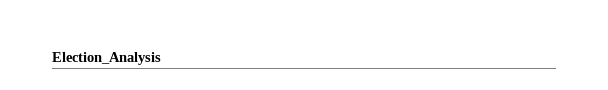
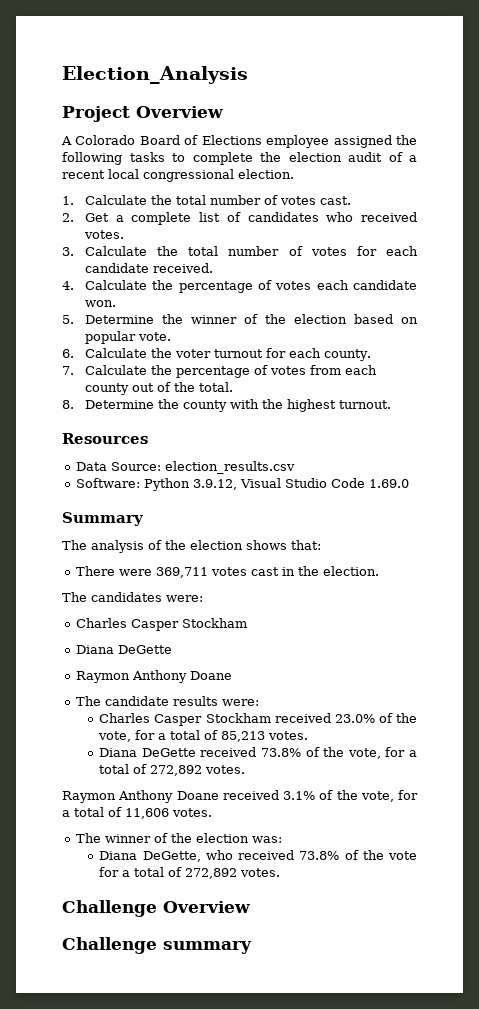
(161, 58) none -> [62,106,223,122] [61,135,417,148] [62,152,417,165] [62,169,294,182] [62,195,351,205] [62,212,418,225] [83,230,124,239] [62,246,418,256] [84,263,213,273] [62,280,417,293] [84,300,116,307] [62,314,418,324] [84,331,171,344] [62,348,371,361] [62,365,377,378] [84,382,233,395] [62,399,391,412] [62,433,148,444] [76,461,296,474] [76,478,410,491] [62,512,144,526] [62,540,321,553] [76,566,380,578] [62,592,203,602] [76,618,248,631] [76,645,173,654] [76,670,233,683] [76,696,260,706] [99,713,417,726] [98,730,309,742] [99,747,417,759] [99,764,246,776] [62,790,418,803] [62,807,212,819] [76,833,283,843] [99,850,417,862] [99,867,281,879] [62,900,250,917] [62,937,252,954] // Project Overview // A Colorado Board of Elections employee assigned the following tasks to complete the election audit of a recent local congressional election. // 1. Calculate the total number of votes cast. // 2. Get a complete list of candidates who received votes. // 3. Calculate the total number of votes for each candidate received. // 4. Calculate the percentage of votes each candidate won. // 5. Determine the winner of the election based on popular vote. // 6. Calculate the voter turnout for each county. // 7. Calculate the percentage of votes from each county out of the total. // 8. Determine the county with the highest turnout. // Resources // Data Source: election_results.csv // Software: Python 3.9.12, Visual Studio Code 1.69.0 // Summary // The analysis of the election shows that: // There were 369,711 votes cast in the election. // The candidates were: // Charles Casper Stockham // Diana DeGette // Raymon Anthony Doane // The candidate results were: // Charles Casper Stockham received 23.0% of the vote, for a total of 85,213 votes. // Diana DeGette received 73.8% of the vote, for a total of 272,892 votes. // Raymon Anthony Doane received 3.1% of the vote, for a total of 11,606 votes. // The winner of the election was: // Diana DeGette, who received 73.8% of the vote for a total of 272,892 votes. // Challenge Overview // Challenge summary

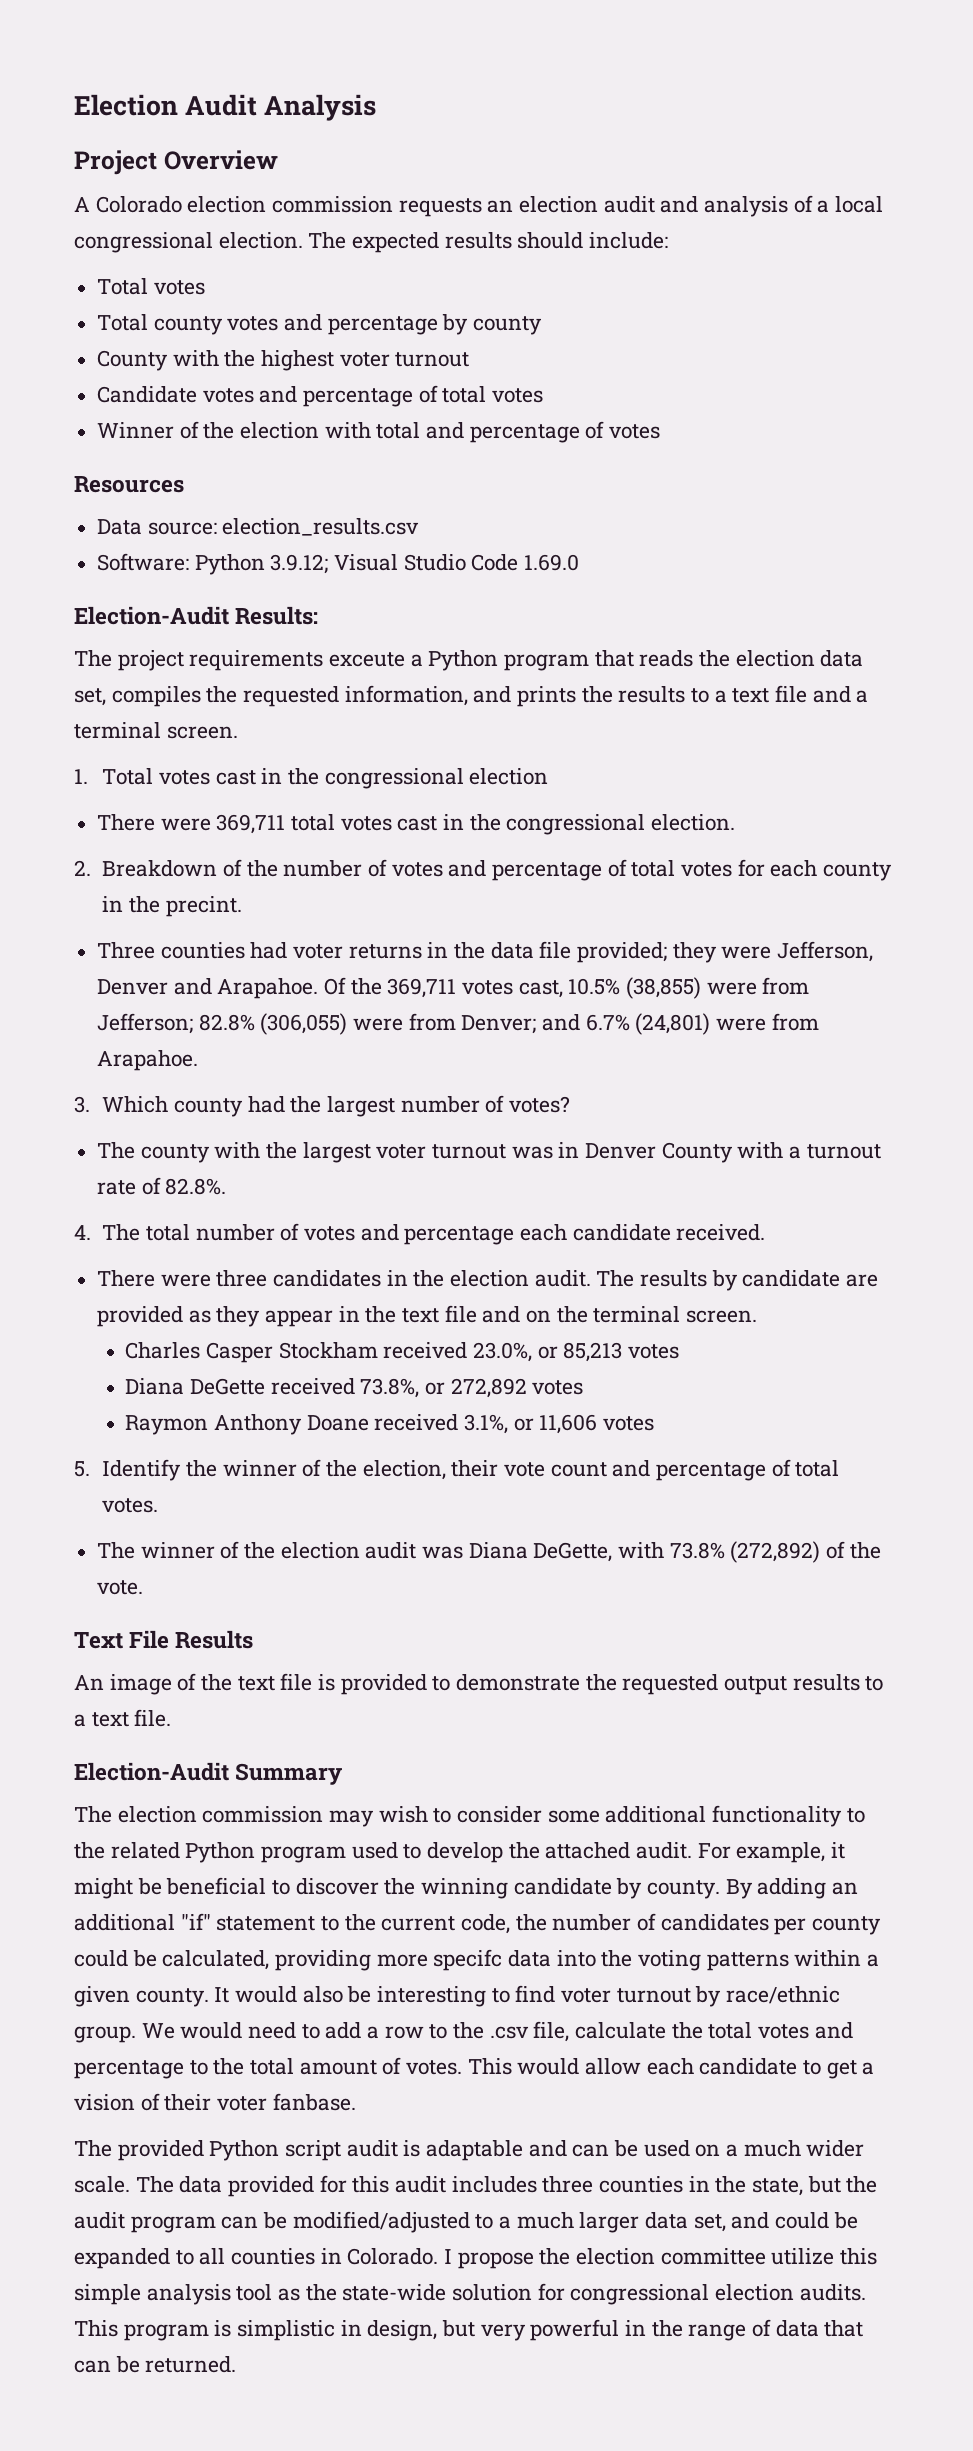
[62,66,248,84] Election_Analysis -> [74,94,377,121] Election Audit Analysis
[139,135,417,148] [62,152,382,165] Board of Elections employee assigned the following tasks to complete the election audit -> [187,196,789,217] election commission requests an election audit and analysis
[62,170,105,179] recent -> (830, 206) none
[62,195,351,205] [62,212,418,225] [83,230,124,239] [62,246,418,256] [84,263,213,273] [62,280,417,293] [84,300,116,307] [62,314,418,324] [84,331,171,344] [62,348,371,361] [62,365,377,378] [84,382,233,395] [62,399,391,412] // 1. Calculate the total number of votes cast. // 2. Get a complete list of candidates who received votes. // 3. Calculate the total number of votes for each candidate received. // 4. Calculate the percentage of votes each candidate won. // 5. Determine the winner of the election based on popular vote. // 6. Calculate the voter turnout for each county. // 7. Calculate the percentage of votes from each county out of the total. // 8. Determine the county with the highest turnout. -> [308,232,669,253] [97,278,205,295] [97,314,543,335] [97,350,470,371] [97,385,544,407] [97,421,661,443] The expected results should include: // Total votes // Total county votes and percentage by county // County with the highest voter turnout // Candidate votes and percentage of total votes // Winner of the election with total and percentage of votes
[111,462,162,471] Source: -> [147,522,217,535] source:
[193,479,238,490] 3.9.12, -> [270,554,329,574] 3.9.12;
[62,512,144,526] [62,540,321,553] Summary // The analysis of the election shows that: -> [74,606,319,625] [74,650,864,671] [74,685,869,707] [74,722,238,739] [74,768,549,789] Election-Audit Results: // The project requirements exceute a Python program that reads the election data set, compiles the requested information, and prints the results to a text file and a terminal screen. // 1. Total votes cast in the congressional election
[211,566,380,576] [62,592,203,602] [76,618,248,631] [76,645,173,654] [76,670,233,683] [76,696,260,706] [99,713,417,726] [98,730,309,742] [99,747,417,759] [99,764,246,776] [62,790,418,803] [62,807,169,819] votes cast in the election. // The candidates were: // Charles Casper Stockham // Diana DeGette // Raymon Anthony Doane // The candidate results were: // Charles Casper Stockham received 23.0% of the vote, for a total of 85,213 votes. // Diana DeGette received 73.8% of the vote, for a total of 272,892 votes. // Raymon Anthony Doane received 3.1% of the vote, for a total of 11,606 -> [291,814,736,835] [74,859,893,881] [102,896,242,917] [97,941,874,963] [97,977,810,999] [97,1013,819,1035] [97,1050,199,1071] [74,1095,571,1117] [97,1142,881,1163] [97,1177,227,1195] [74,1223,766,1245] [97,1270,879,1291] [97,1305,758,1327] [125,1342,680,1363] [125,1378,584,1398] [125,1414,655,1435] [74,1459,840,1481] total votes cast in the congressional election. // 2. Breakdown of the number of votes and percentage of total votes for each county in the precint. // Three counties had voter returns in the data file provided; they were Jefferson, Denver and Arapahoe. Of the 369,711 votes cast, 10.5% (38,855) were from Jefferson; 82.8% (306,055) were from Denver; and 6.7% (24,801) were from Arapahoe. // 3. Which county had the largest number of votes? // The county with the largest voter turnout was in Denver County with a turnout rate of 82.8%. // 4. The total number of votes and percentage each candidate received. // There were three candidates in the election audit. The results by candidate are provided as they appear in the text file and on the terminal screen. // Charles Casper Stockham received 23.0%, or 85,213 votes // Diana DeGette received 73.8%, or 272,892 votes // Raymon Anthony Doane received 3.1%, or 11,606 votes // 5. Identify the winner of the election, their vote count and percentage of total
[252,836,283,843] [99,850,417,862] [99,867,281,879] [62,900,250,917] [62,937,252,954] was: // Diana DeGette, who received 73.8% of the vote for a total of 272,892 votes. // Challenge Overview // Challenge summary -> [365,1541,881,1563] [97,1580,144,1595] [74,1630,254,1649] [74,1673,884,1695] [74,1709,172,1727] [74,1762,343,1785] [74,1805,865,1827] [74,1842,846,1863] [74,1877,859,1899] [74,1913,882,1935] [74,1949,880,1971] [74,1985,841,2007] [74,2021,853,2043] [74,2057,875,2079] [74,2093,356,2111] [74,2140,865,2161] [74,2175,878,2197] [74,2211,858,2233] [74,2248,878,2269] [74,2283,866,2305] [74,2319,864,2341] [74,2356,237,2373] audit was Diana DeGette, with 73.8% (272,892) of the vote. // Text File Results // An image of the text file is provided to demonstrate the requested output results to a text file. // Election-Audit Summary // The election commission may wish to consider some additional functionality to the related Python program used to develop the attached audit. For example, it might be beneficial to discover the winning candidate by county. By adding an additional "if" statement to the current code, the number of candidates per county could be calculated, providing more specifc data into the voting patterns within a given county. It would also be interesting to find voter turnout by race/ethnic group. We would need to add a row to the .csv file, calculate the total votes and percentage to the total amount of votes. This would allow each candidate to get a vision of their voter fanbase. // The provided Python script audit is adaptable and can be used on a much wider scale. The data provided for this audit includes three counties in the state, but the audit program can be modified/adjusted to a much larger data set, and could be expanded to all counties in Colorado. I propose the election committee utilize this simple analysis tool as the state-wide solution for congressional election audits. This program is simplistic in design, but very powerful in the range of data that can be returned.

